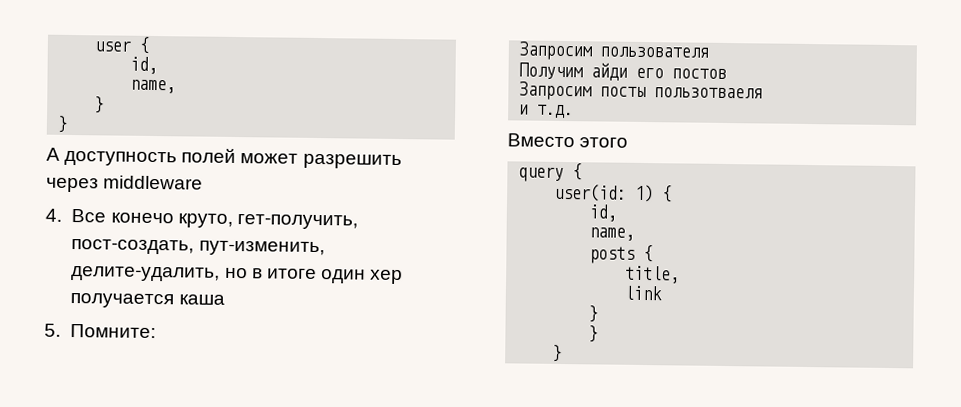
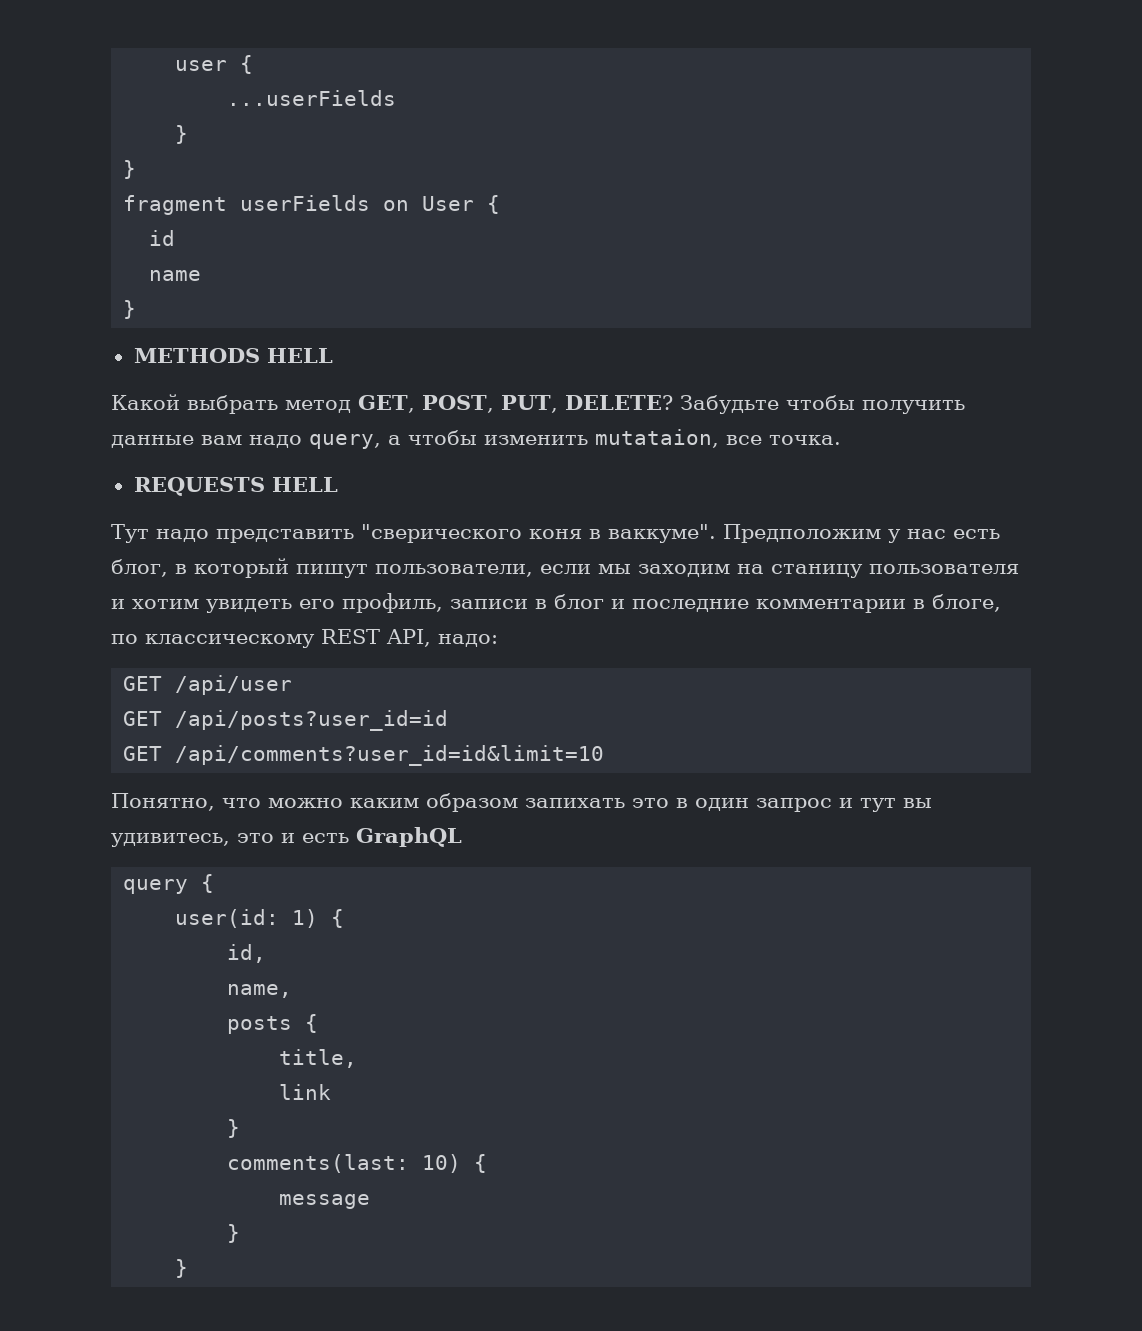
[130,56,159,75] [130,79,177,94] [94,96,105,114] [57,115,69,133] [46,147,402,170] [46,175,204,193] [45,208,358,230] [71,239,325,257] [71,266,404,285] [70,293,225,309] [44,323,157,339] [519,41,710,61] [519,62,728,81] [519,81,764,101] [519,104,575,119] [507,133,629,148] id, // name, // } // } // А доступность полей может разрешить через middleware // 4. Все конечо круто, гет-получить, пост-создать, пут-изменить, делите-удалить, но в итоге один хер получается каша // 5. Помните: // Запросим пользователя // Получим айди его постов // Запросим посты пользотваеля // и т.д. // Вместо этого -> [227,90,397,106] [175,125,189,144] [123,160,137,179] [123,195,501,215] [149,230,176,246] [149,270,202,281] [123,300,137,319] [133,348,333,363] [111,394,965,414] [111,429,841,449] [133,477,338,496] [111,524,1000,543] [111,558,1019,578] [111,593,1001,613] [111,629,498,648] [123,675,293,695] [123,710,449,731] [123,745,605,766] [111,793,932,812] [111,827,462,847] ...userFields // } // } // fragment userFields on User { // id // name // } // METHODS HELL // Какой выбрать метод GET, POST, PUT, DELETE? Забудьте чтобы получить данные вам надо query, а чтобы изменить mutataion, все точка. // REQUESTS HELL // Тут надо представить "сверического коня в ваккуме". Предположим у нас есть блог, в который пишут пользователи, если мы заходим на станицу пользователя и хотим увидеть его профиль, записи в блог и последние комментарии в блоге, по классическому REST API, надо: // GET /api/user // GET /api/posts?user_id=id // GET /api/comments?user_id=id&limit=10 // Понятно, что можно каким образом запихать это в один запрос и тут вы удивитесь, это и есть GraphQL
(599, 314) none -> [227,1154,488,1173] [279,1194,371,1209] // comments(last: 10) { // message

